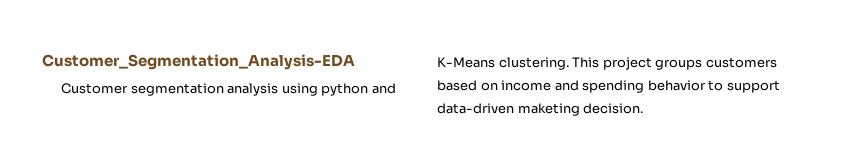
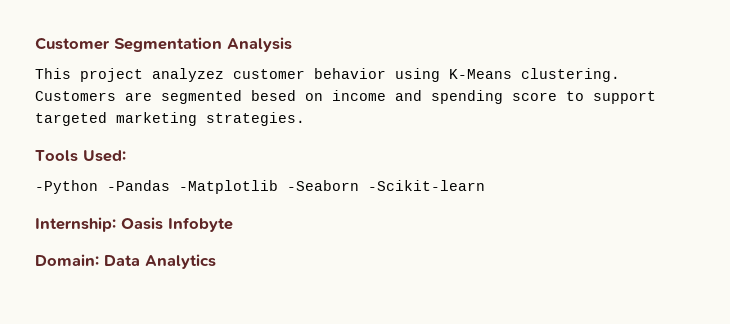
[42,54,355,70] [61,83,396,96] [437,57,777,70] [437,80,477,91] Customer_Segmentation_Analysis-EDA // Customer segmentation analysis using python and K-Means clustering. This project groups customers based -> [35,37,292,52] [35,68,620,82] [35,90,296,104] Customer Segmentation Analysis // This project analyzez customer behavior using K-Means clustering. Customers are segmented besed
[647,80,706,91] behavior -> [512,92,557,101] score
[437,103,644,116] data-driven maketing decision. -> [35,112,305,126] [35,150,126,162] [35,180,485,194] [35,217,233,232] [35,254,216,269] targeted marketing strategies. // Tools Used: // -Python -Pandas -Matplotlib -Seaborn -Scikit-learn // Internship: Oasis Infobyte // Domain: Data Analytics

